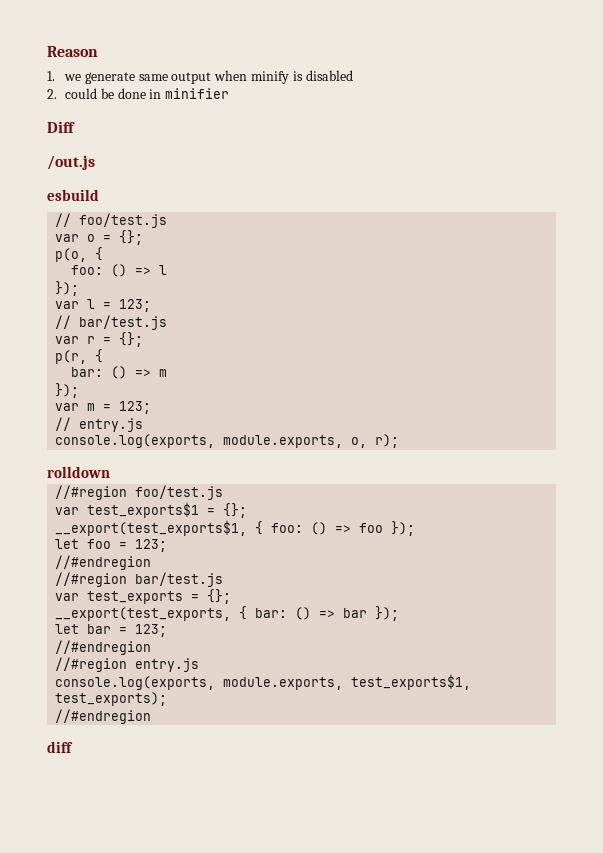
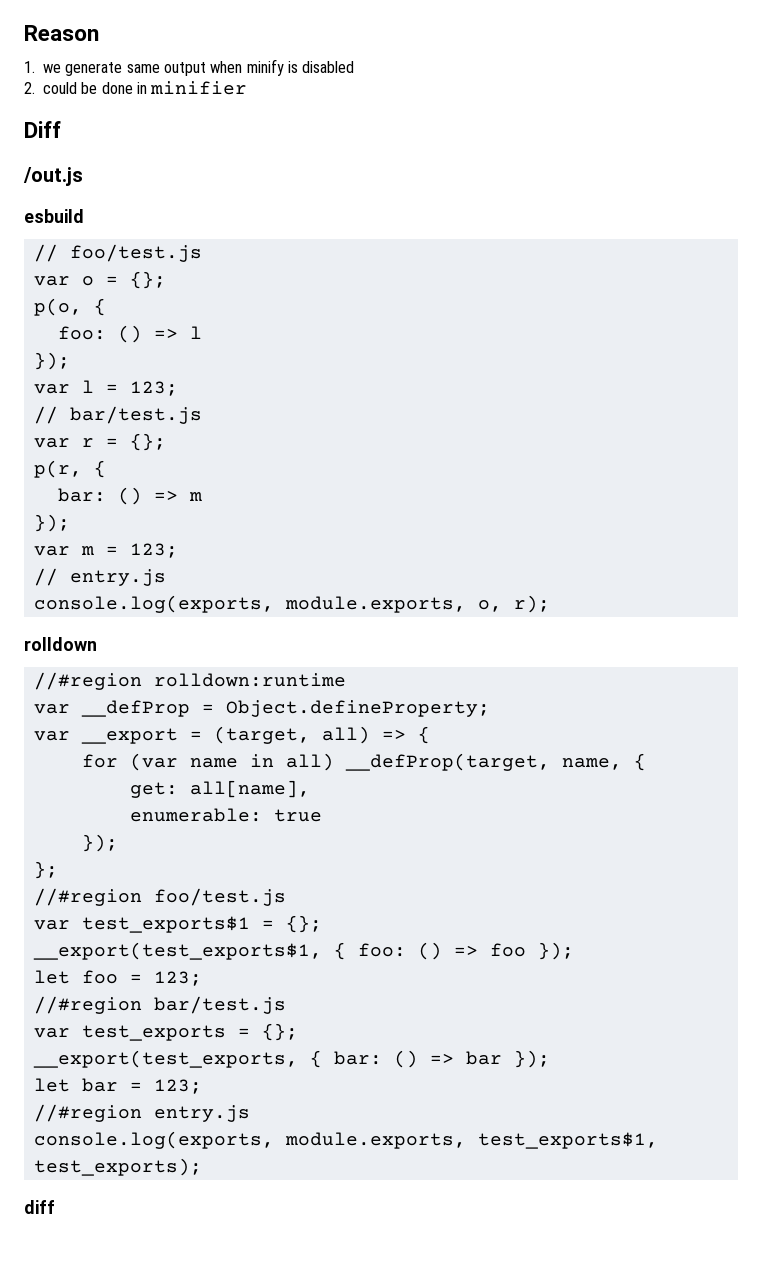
(110, 472) none -> [33,672,346,690] [33,700,490,717] [33,726,430,744] [81,753,646,771] [129,780,310,798] [129,808,322,822] [81,834,118,852] [33,861,58,879] // //#region rolldown:runtime // var __defProp = Object.defineProperty; // var __export = (target, all) => { // for (var name in all) __defProp(target, name, { // get: all[name], // enumerable: true // }); // };
[55,555,152,570] // //#endregion -> (202, 978) none
[55,640,152,655] // //#endregion -> (202, 1086) none
[55,709,152,724] // //#endregion -> (202, 1167) none

